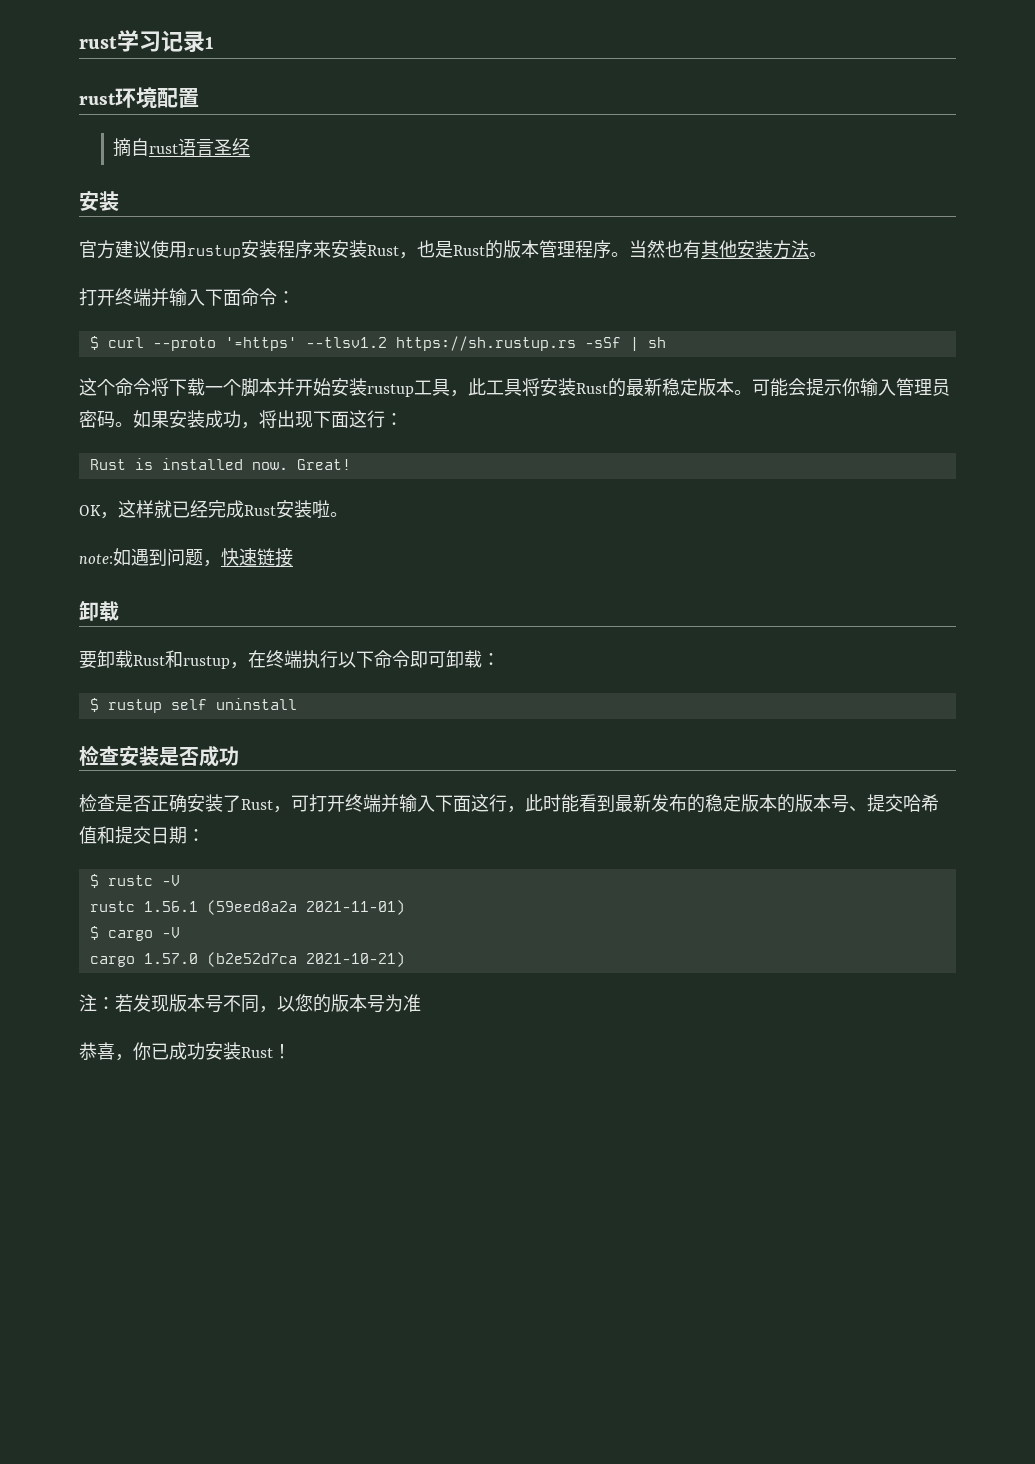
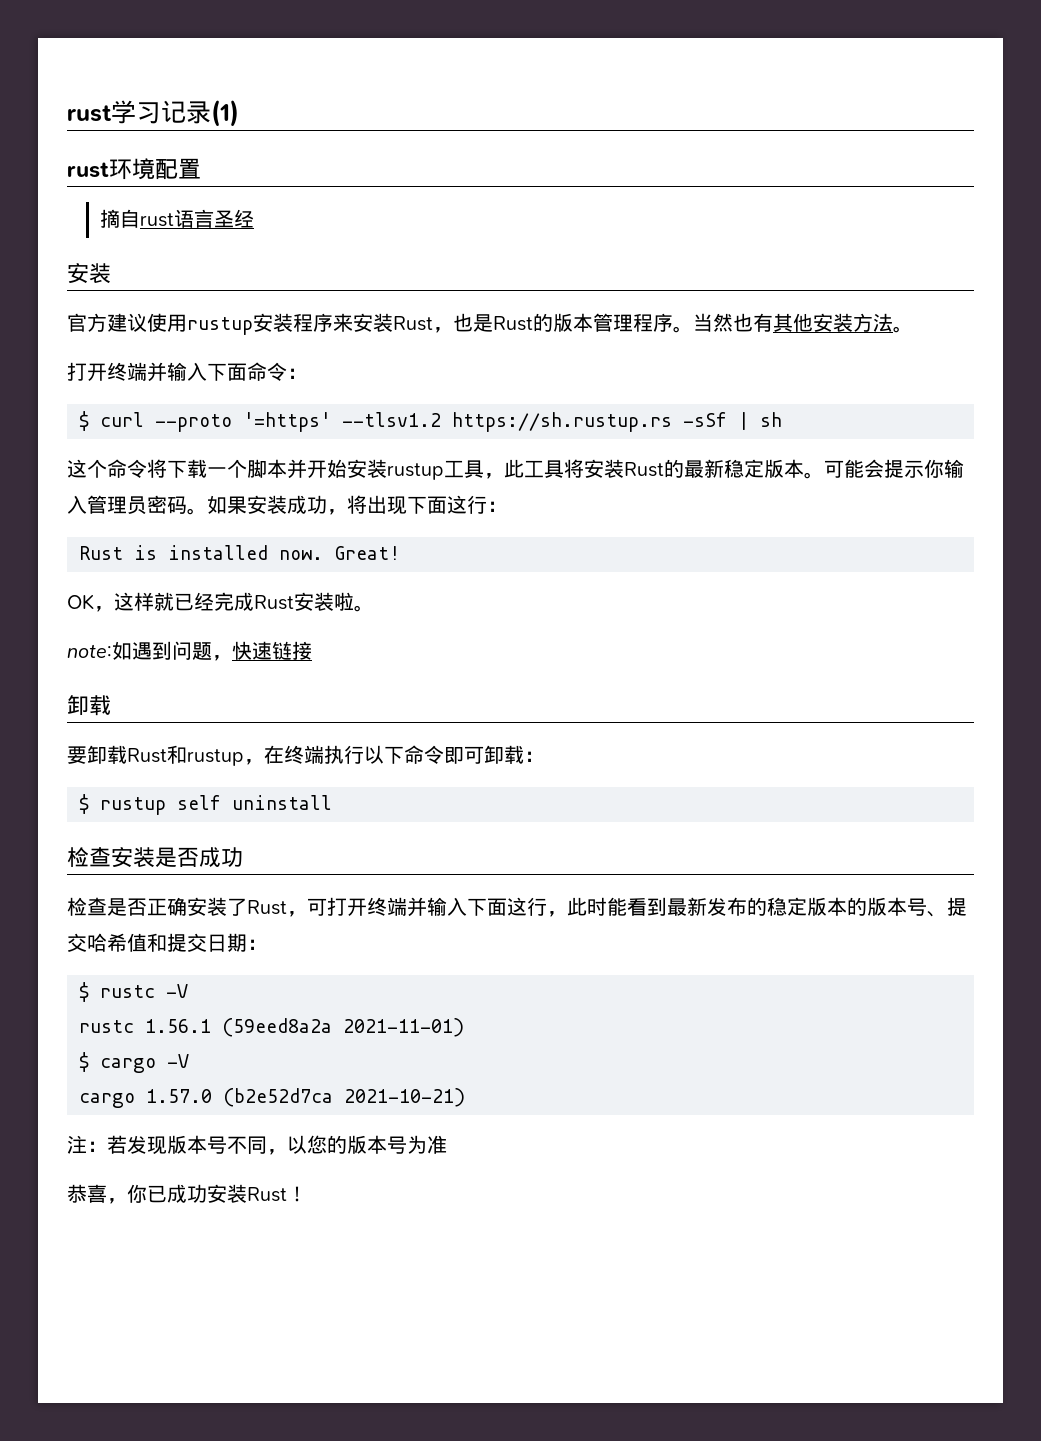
[205,36,214,49] 1 -> [211,99,239,127] (1)

